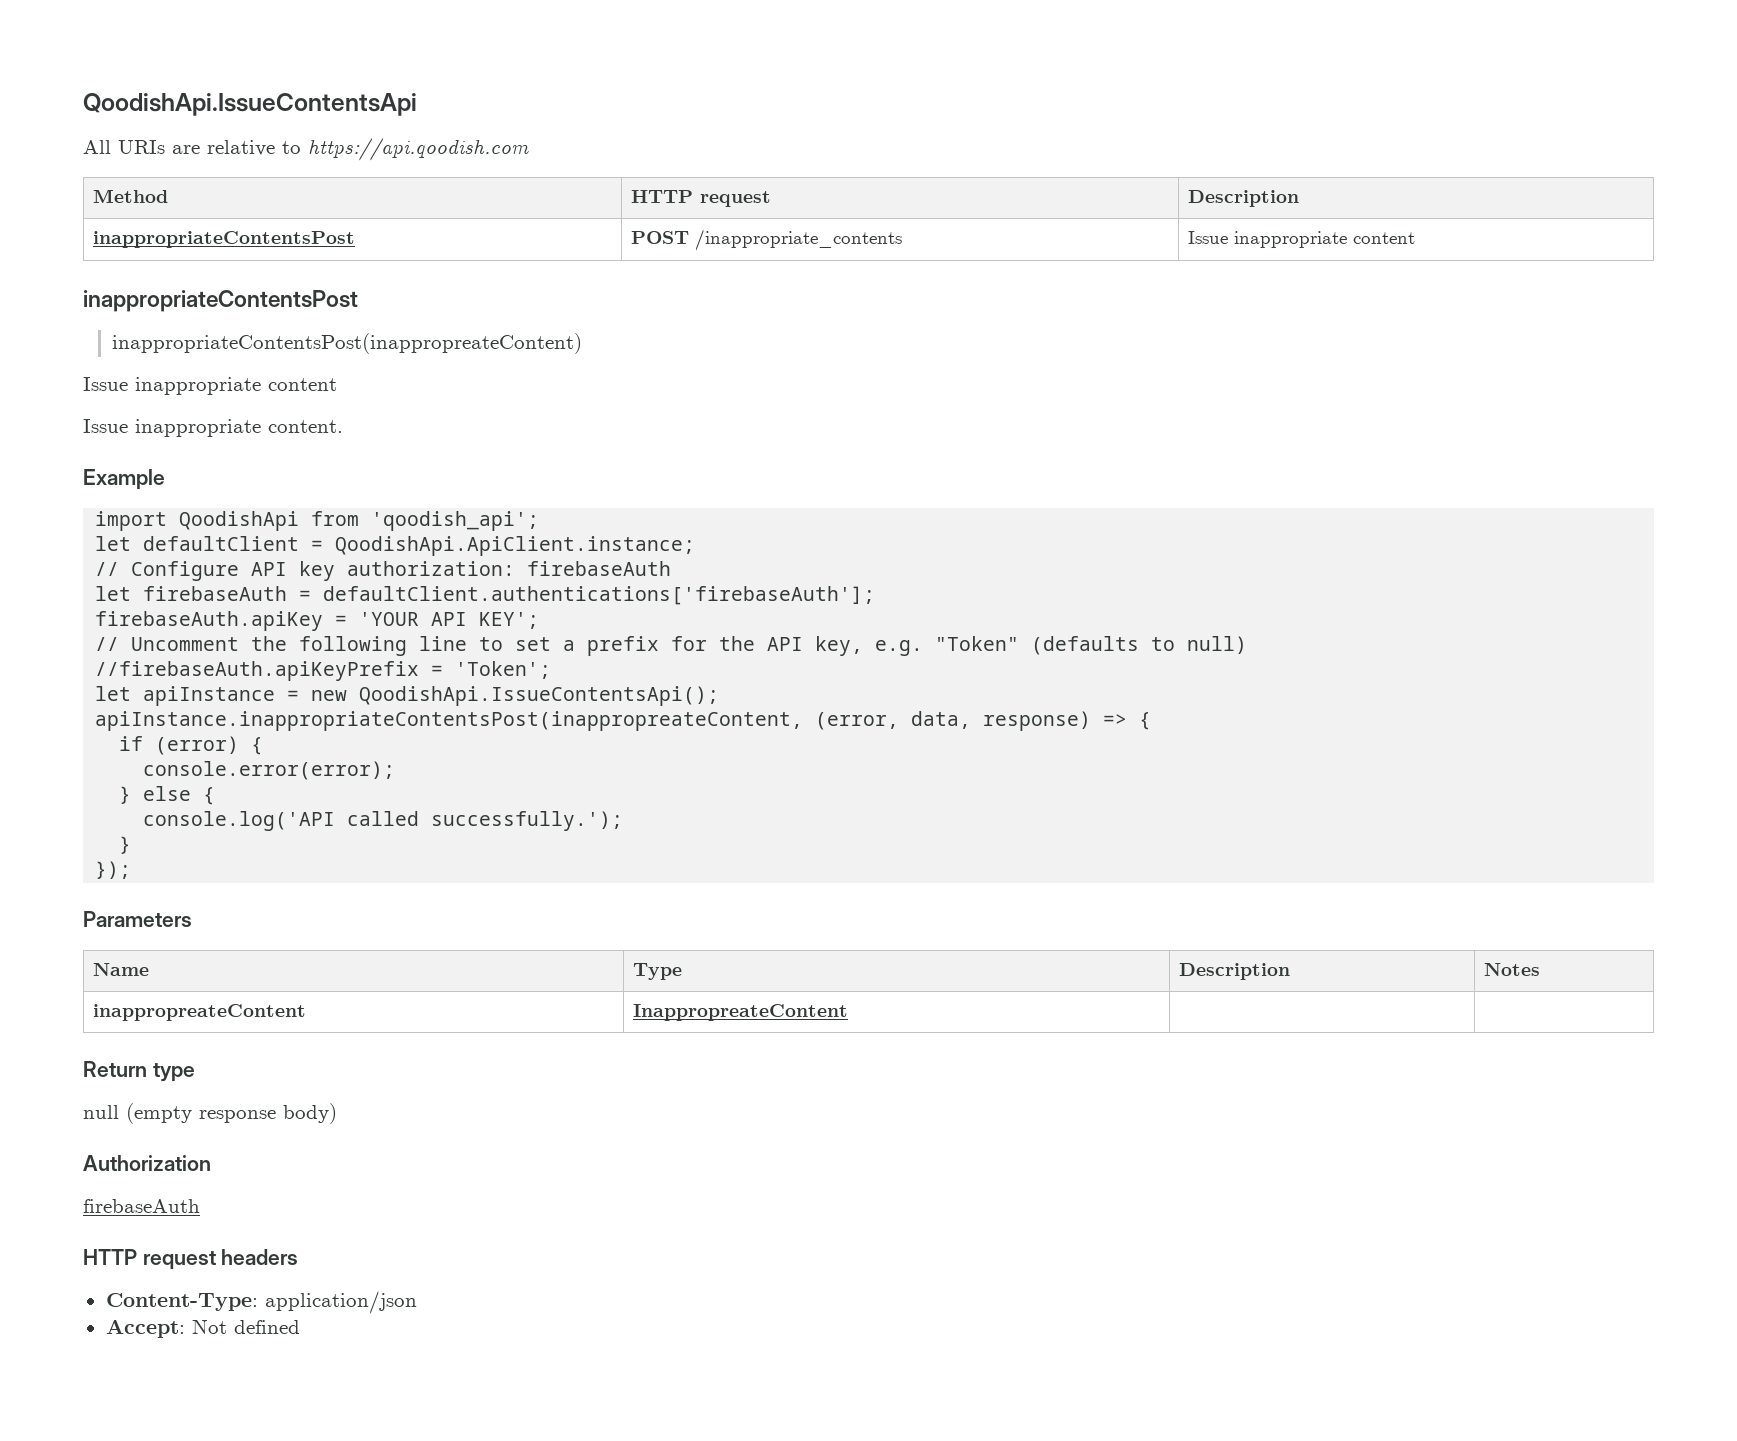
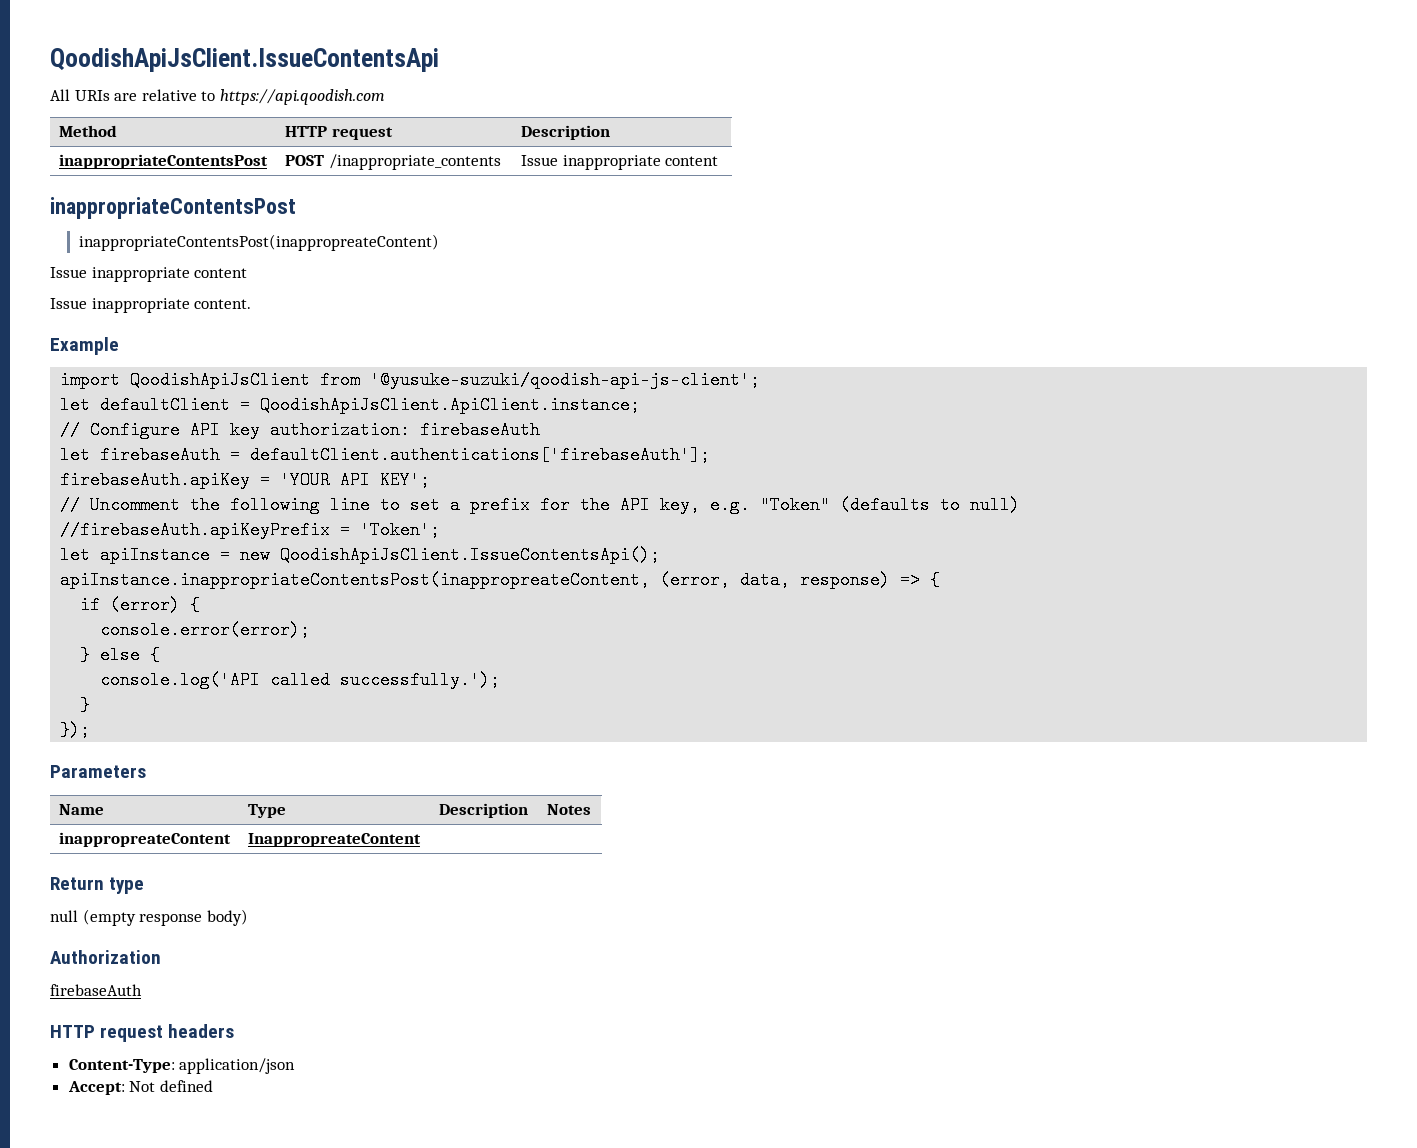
[83,93,417,116] QoodishApi.IssueContentsApi -> [50,48,439,72] QoodishApiJsClient.IssueContentsApi
[179,511,540,531] QoodishApi from 'qoodish_api'; -> [130,371,761,389] QoodishApiJsClient from '@yusuke-suzuki/qoodish-api-js-client';
[335,536,696,556] QoodishApi.ApiClient.instance; -> [260,396,641,414] QoodishApiJsClient.ApiClient.instance;
[359,686,720,706] QoodishApi.IssueContentsApi(); -> [280,546,661,564] QoodishApiJsClient.IssueContentsApi();

